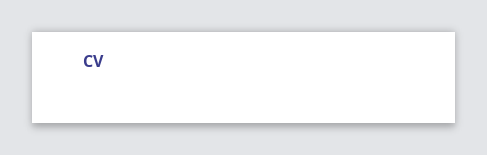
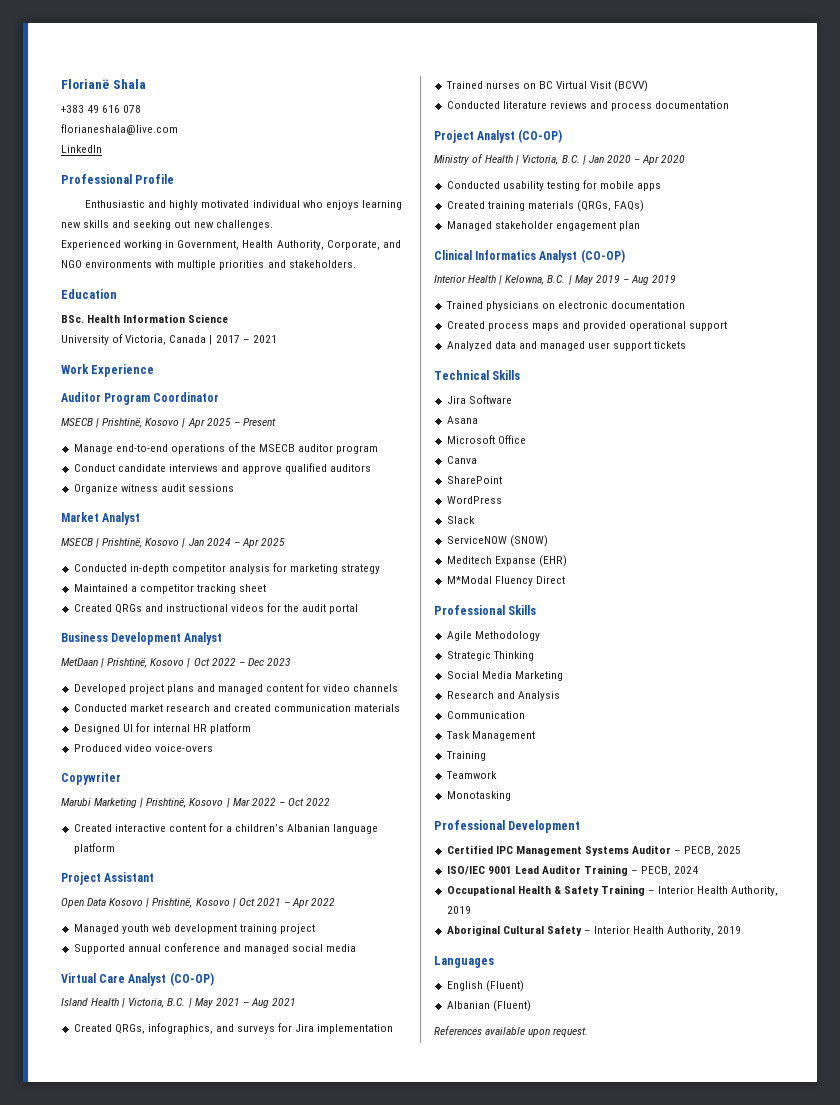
[83,55,104,67] CV -> [61,79,146,89] [61,105,142,113] [61,124,178,135] [61,145,102,153] [61,174,175,184] [85,200,402,210] [61,220,273,230] [61,240,401,250] [61,260,356,270] [61,289,117,299] [61,314,229,323] [61,334,277,345] [61,364,155,377] [61,392,220,405] [61,418,276,428] [73,443,379,454] [73,463,372,474] [73,484,234,494] [61,512,141,525] [61,538,285,548] [73,563,381,574] [73,584,267,594] [73,603,359,614] [61,632,223,645] [61,658,291,668] [73,683,399,694] [73,704,401,712] [73,723,252,734] [73,744,213,752] [61,772,121,785] [61,798,331,808] [73,823,379,834] [73,843,115,854] [61,872,155,885] [61,898,336,908] [73,924,316,934] [73,943,357,954] [61,972,214,986] [61,998,297,1008] [73,1023,394,1034] [445,80,649,92] [446,101,730,111] [434,129,563,143] [434,154,686,165] [446,180,662,191] [446,200,645,212] [446,221,640,231] [434,249,625,263] [434,275,677,285] [445,301,686,311] [446,321,728,331] [446,341,687,351] [434,370,521,380] [446,395,512,404] [446,416,478,424] [446,435,526,444] [446,456,477,464] [446,476,502,484] [446,496,502,504] [446,516,475,524] [446,535,548,547] [446,555,567,567] [446,576,565,586] [434,605,537,615] [446,631,540,641] [446,651,534,661] [446,671,563,681] [446,691,560,701] [446,711,525,719] [445,731,535,741] [445,751,486,761] [445,771,497,779] [446,791,511,801] [434,820,581,833] [446,845,742,856] [446,865,699,876] [446,885,779,896] [446,906,471,914] [446,925,742,936] [434,956,494,968] [446,980,524,992] [446,1000,531,1012] [434,1026,589,1037] Florianë Shala // +383 49 616 078 // florianeshala@live.com // LinkedIn // Professional Profile // Enthusiastic and highly motivated individual who enjoys learning new skills and seeking out new challenges. // Experienced working in Government, Health Authority, Corporate, and NGO environments with multiple priorities and stakeholders. // Education // BSc. Health Information Science // University of Victoria, Canada | 2017 – 2021 // Work Experience // Auditor Program Coordinator // MSECB | Prishtinë, Kosovo | Apr 2025 – Present // Manage end-to-end operations of the MSECB auditor program // Conduct candidate interviews and approve qualified auditors // Organize witness audit sessions // Market Analyst // MSECB | Prishtinë, Kosovo | Jan 2024 – Apr 2025 // Conducted in-depth competitor analysis for marketing strategy // Maintained a competitor tracking sheet // Created QRGs and instructional videos for the audit portal // Business Development Analyst // MetDaan | Prishtinë, Kosovo | Oct 2022 – Dec 2023 // Developed project plans and managed content for video channels // Conducted market research and created communication materials // Designed UI for internal HR platform // Produced video voice-overs // Copywriter // Marubi Marketing | Prishtinë, Kosovo | Mar 2022 – Oct 2022 // Created interactive content for a children’s Albanian language platform // Project Assistant // Open Data Kosovo | Prishtinë, Kosovo | Oct 2021 – Apr 2022 // Managed youth web development training project // Supported annual conference and managed social media // Virtual Care Analyst (CO-OP) // Island Health | Victoria, B.C. | May 2021 – Aug 2021 // Created QRGs, infographics, and surveys for Jira implementation // Trained nurses on BC Virtual Visit (BCVV) // Conducted literature reviews and process documentation // Project Analyst (CO-OP) // Ministry of Health | Victoria, B.C. | Jan 2020 – Apr 2020 // Conducted usability testing for mobile apps // Created training materials (QRGs, FAQs) // Managed stakeholder engagement plan // Clinical Informatics Analyst (CO-OP) // Interior Health | Kelowna, B.C. | May 2019 – Aug 2019 // Trained physicians on electronic documentation // Created process maps and provided operational support // Analyzed data and managed user support tickets // Technical Skills // Jira Software // Asana // Microsoft Office // Canva // SharePoint // WordPress // Slack // ServiceNOW (SNOW) // Meditech Expanse (EHR) // M*Modal Fluency Direct // Professional Skills // Agile Methodology // Strategic Thinking // Social Media Marketing // Research and Analysis // Communication // Task Management // Training // Teamwork // Monotasking // Professional Development // Certified IPC Management Systems Auditor – PECB, 2025 // ISO/IEC 9001 Lead Auditor Training – PECB, 2024 // Occupational Health & Safety Training – Interior Health Authority, 2019 // Aboriginal Cultural Safety – Interior Health Authority, 2019 // Languages // English (Fluent) // Albanian (Fluent) // References available upon request.

